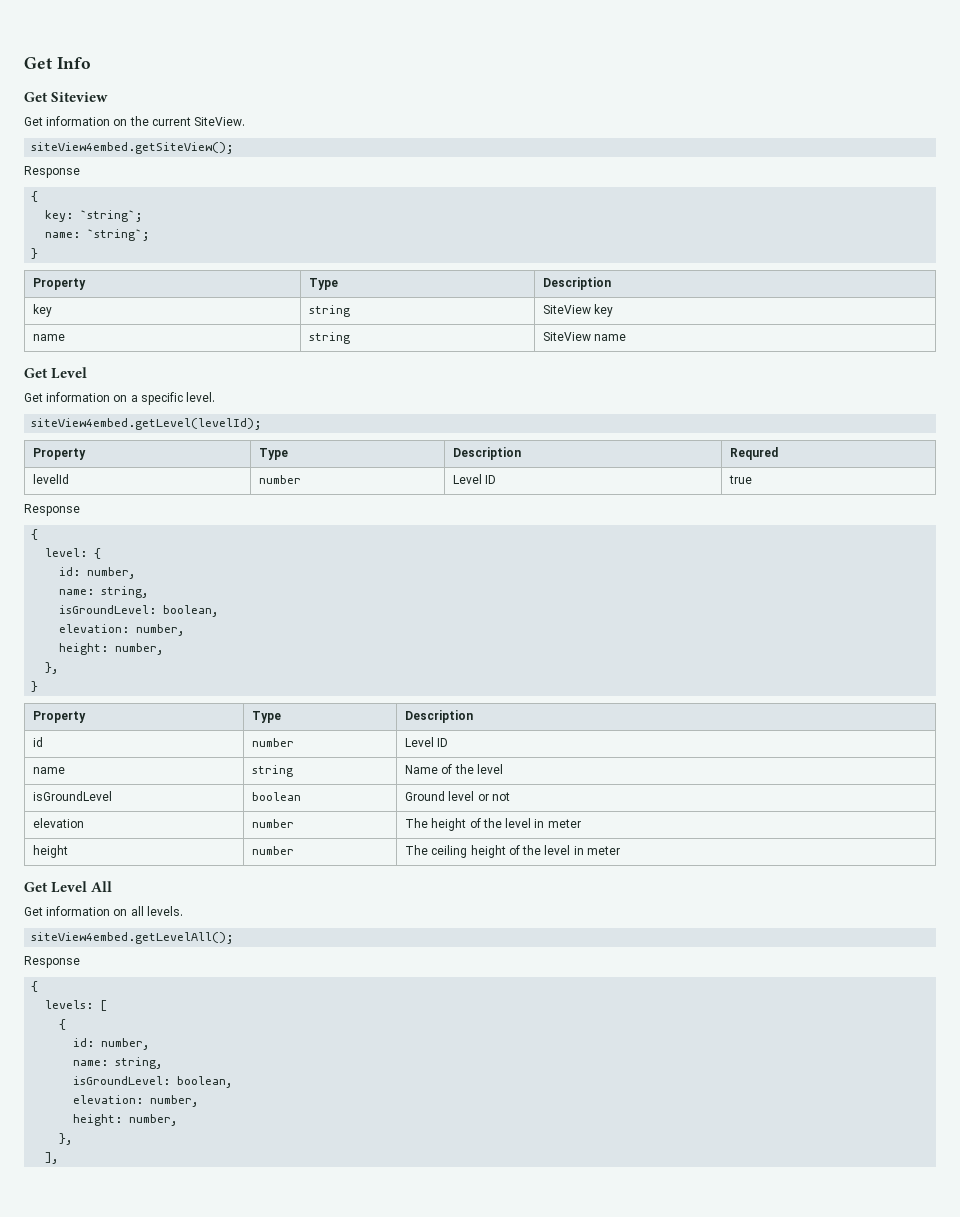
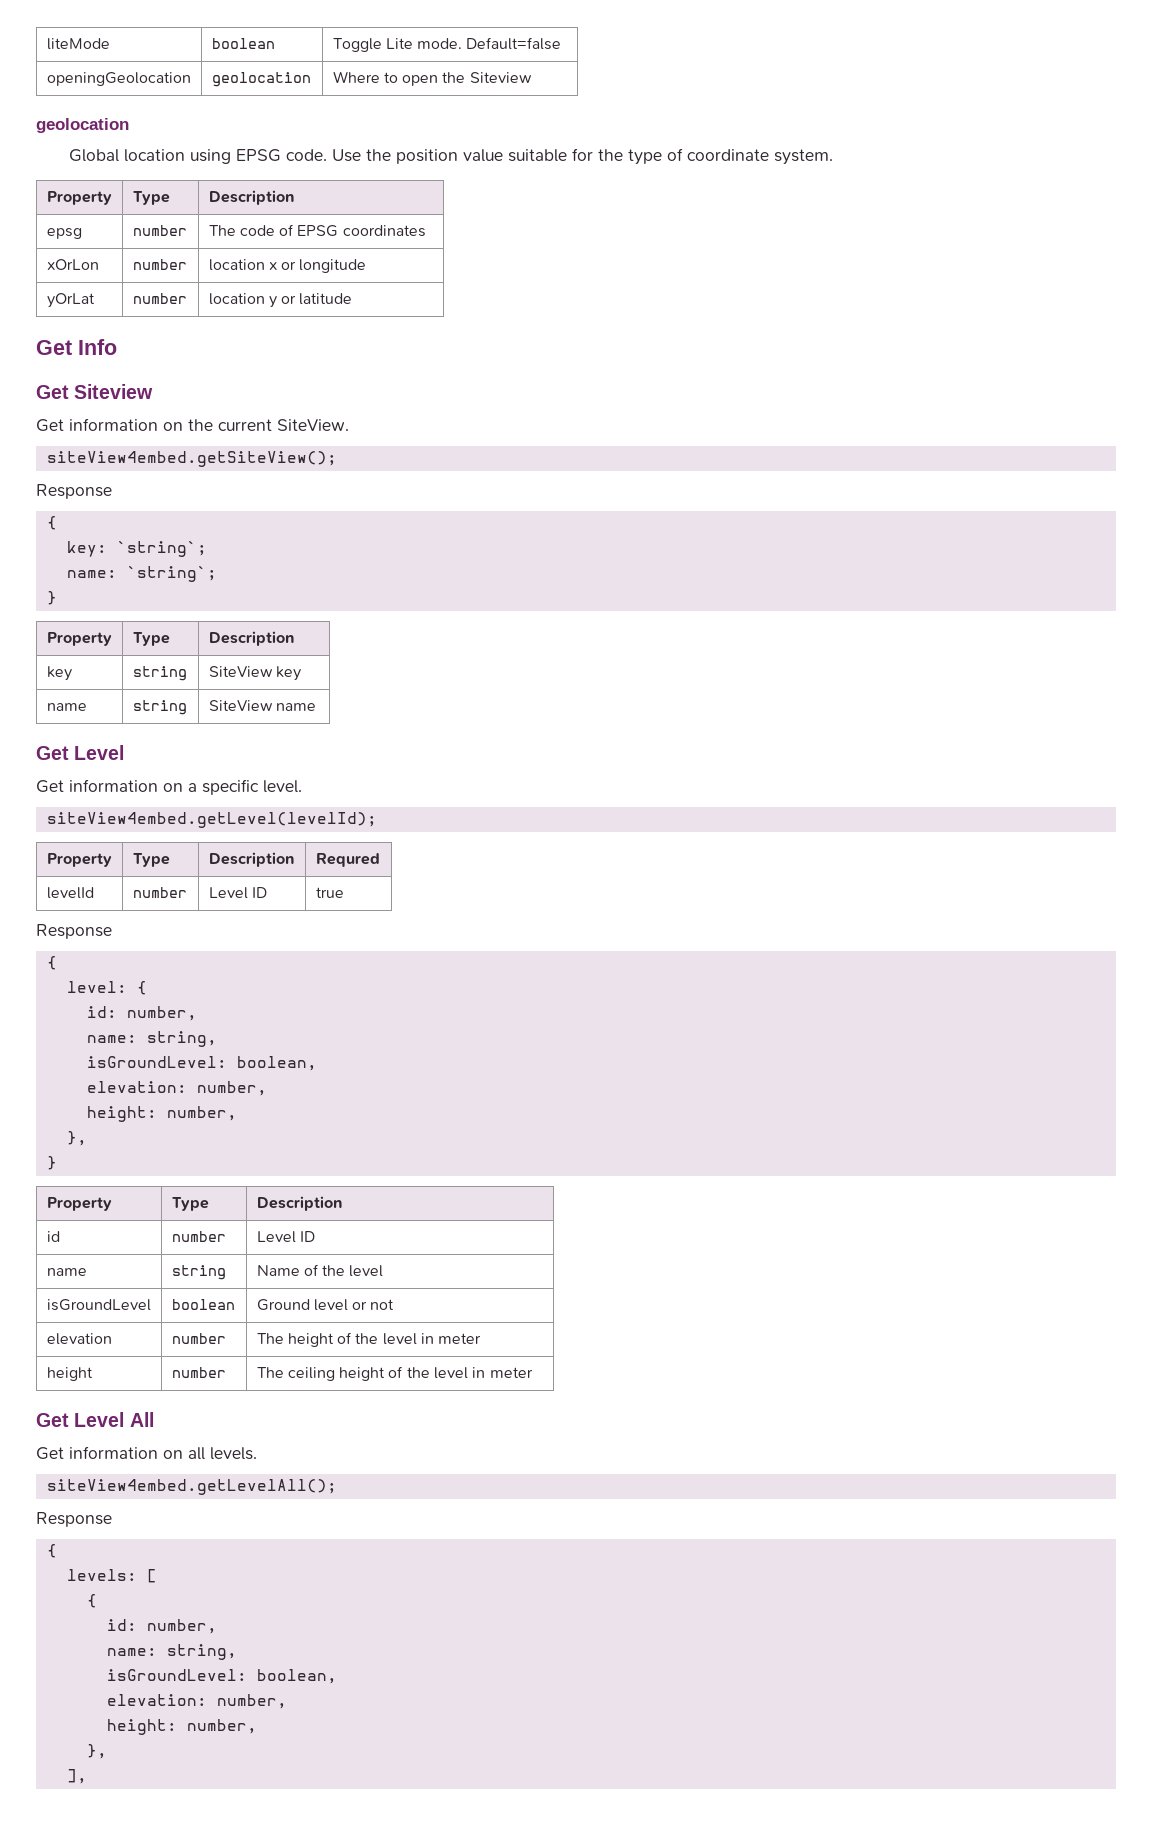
(24, 63) none -> [46,38,110,50] [211,38,275,49] [332,37,562,52] [46,72,191,86] [211,72,311,87] [332,71,532,86] [36,118,129,133] [69,148,834,165] [46,191,112,205] [132,191,170,205] [208,190,294,205] [46,228,82,239] [132,225,187,236] [208,224,426,237] [46,259,99,270] [132,259,187,270] [208,259,367,273] [46,293,95,308] [132,293,187,304] [208,293,353,308] liteMode | boolean | Toggle Lite mode. Default=false // openingGeolocation | geolocation | Where to open the Siteview // geolocation // Global location using EPSG code. Use the position value suitable for the type of coordinate system. // Property | Type | Description // epsg | number | The code of EPSG coordinates // xOrLon | number | location x or longitude // yOrLat | number | location y or latitude //

